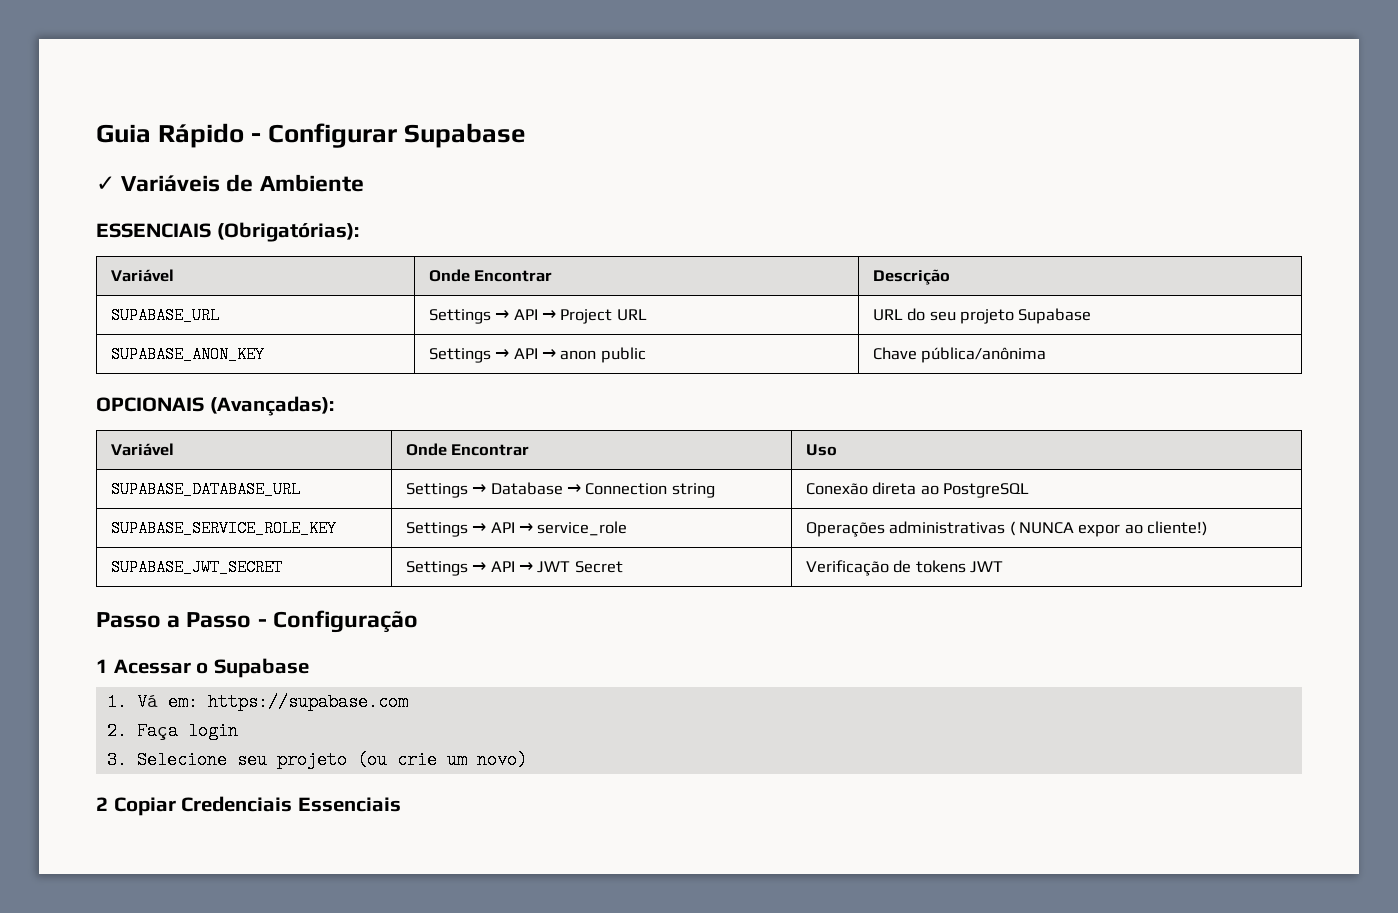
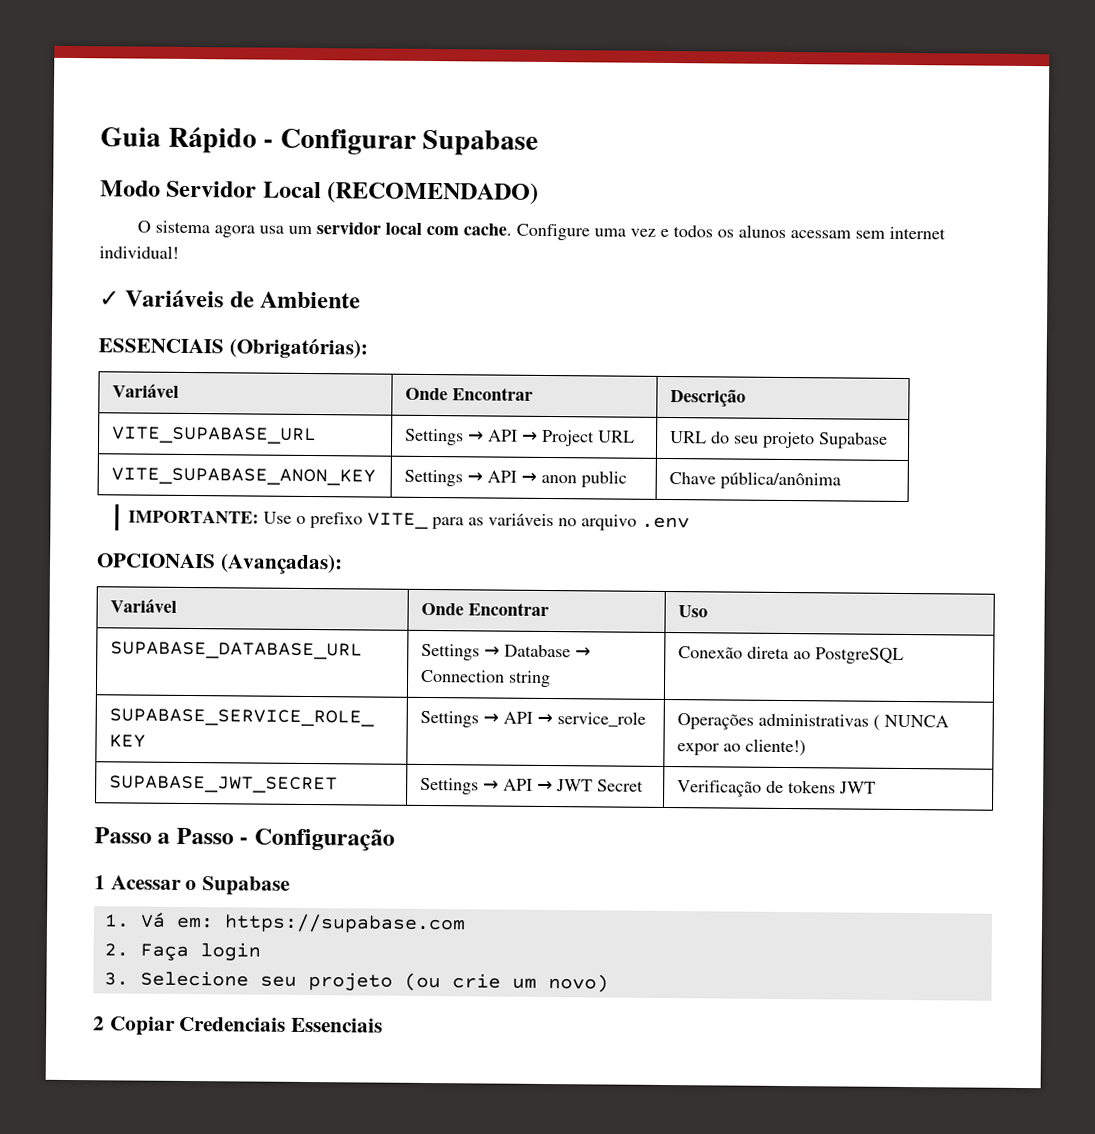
(527, 135) none -> [100,180,540,205] [136,220,946,241] [99,245,179,259] // Modo Servidor Local (RECOMENDADO) // O sistema agora usa um servidor local com cache. Configure uma vez e todos os alunos acessam sem internet individual!
[110,307,220,324] SUPABASE_URL -> [112,426,318,445] VITE_SUPABASE_URL
[110,346,265,363] SUPABASE_ANON_KEY -> [111,467,377,486] VITE_SUPABASE_ANON_KEY
(1047, 355) none -> [127,510,690,531] // IMPORTANTE: Use o prefixo VITE_ para as variáveis no arquivo .env

